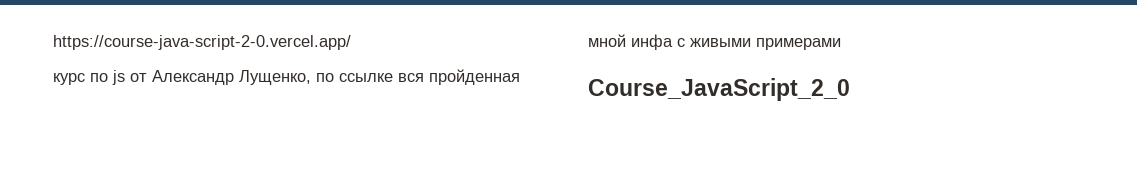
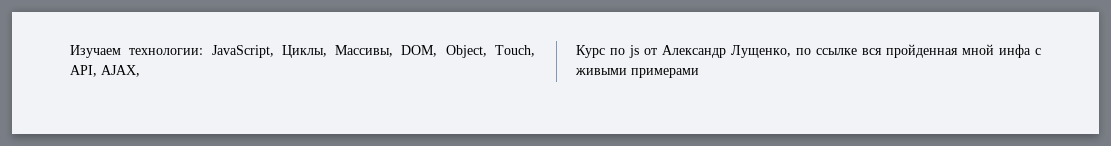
[53,35,351,50] [53,73,85,85] https://course-java-script-2-0.vercel.app/ // курс -> [70,45,535,58] [70,65,140,77] [576,45,605,58] Изучаем технологии: JavaScript, Циклы, Массивы, DOM, Object, Touch, API, AJAX, // Курс
[588,78,850,101] // Course_JavaScript_2_0 -> (699, 73) none

